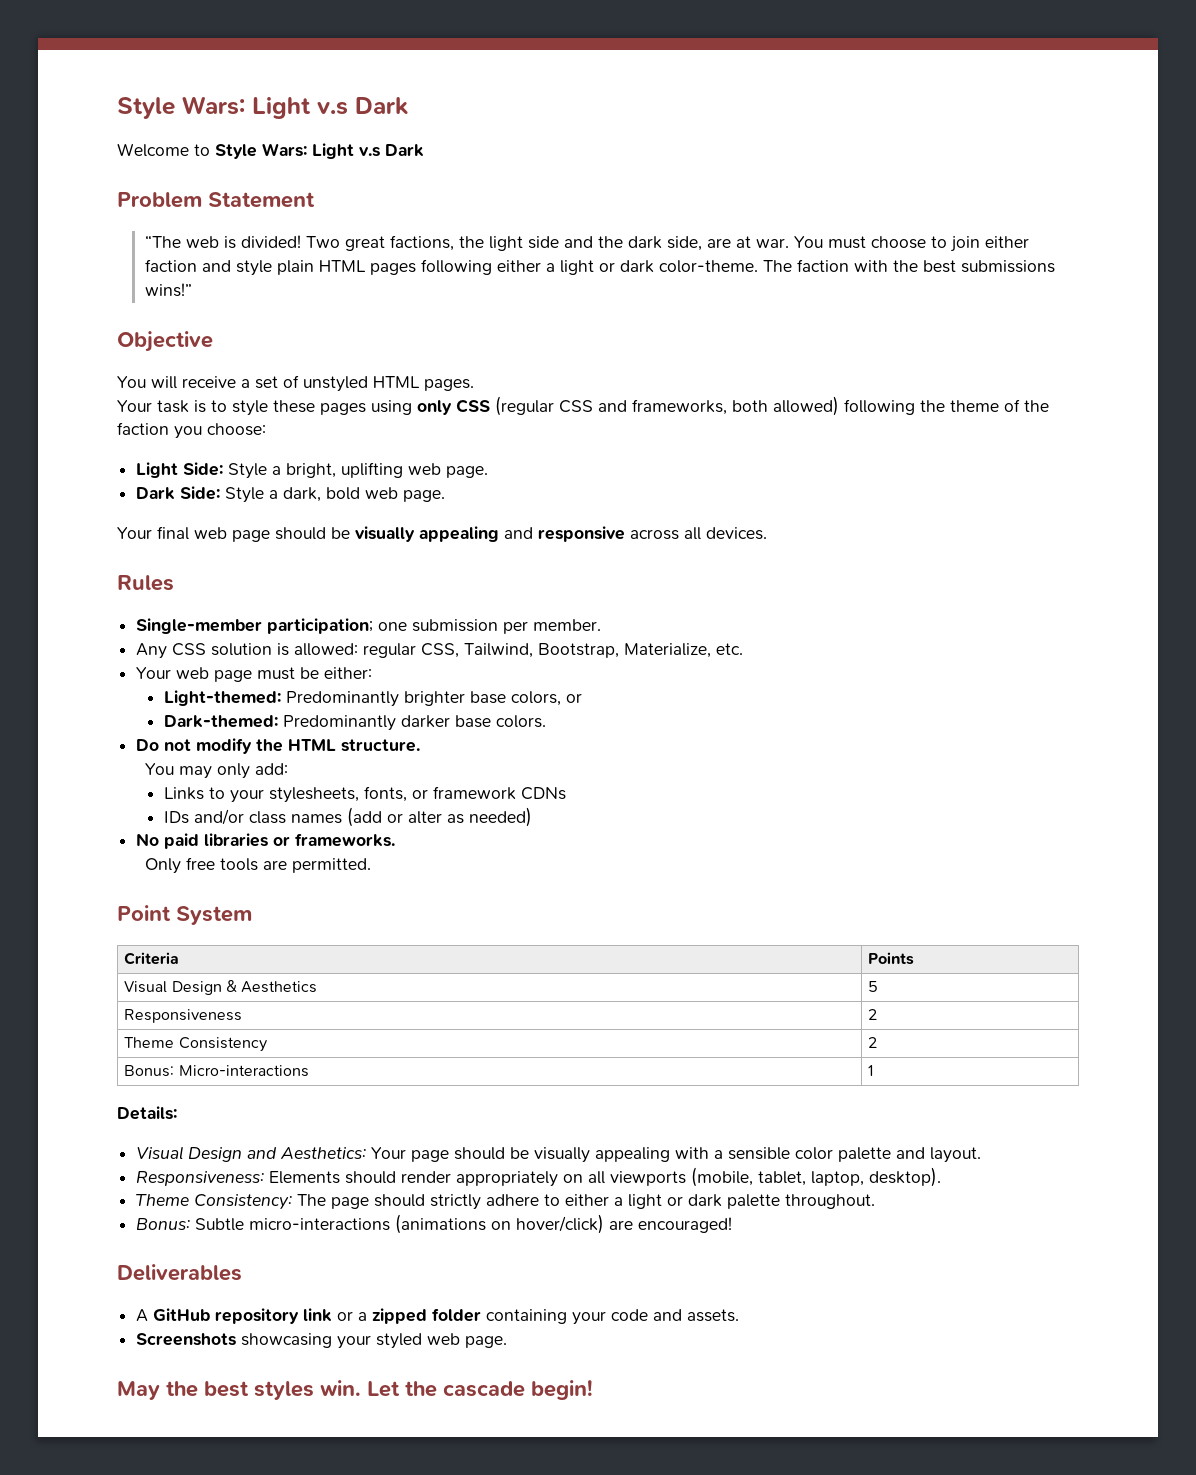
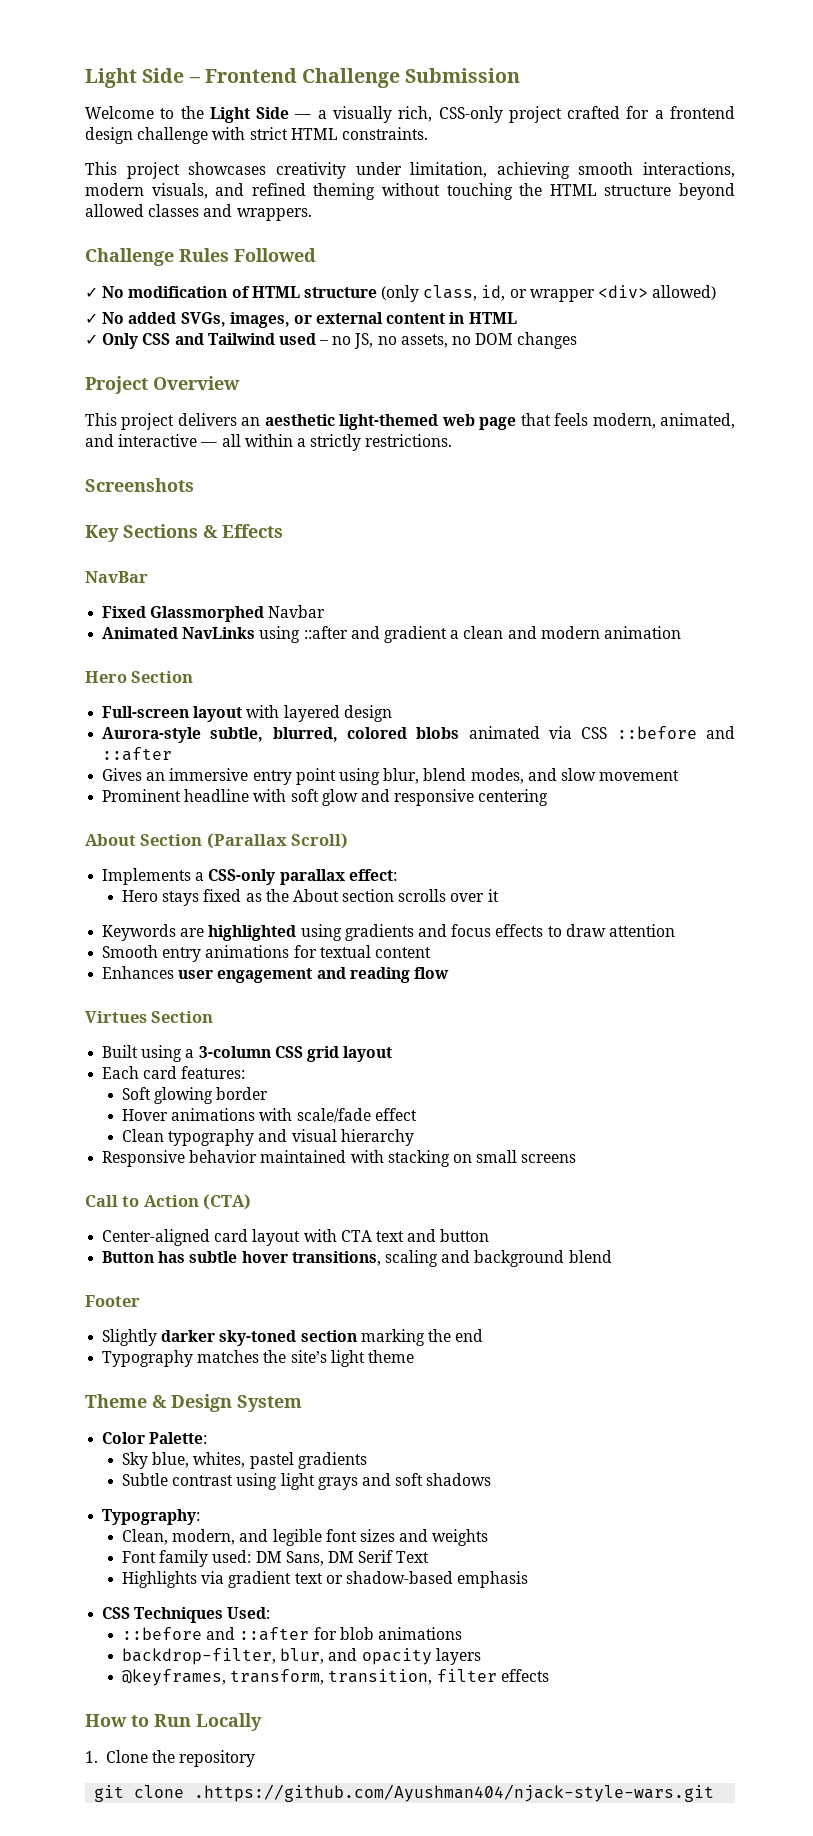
[117,96,408,119] [117,143,424,159] [117,192,315,208] [144,235,1029,252] [144,259,1055,276] [144,283,192,297] [117,331,213,352] [117,375,474,392] [117,396,1049,416] [117,422,266,439] [136,462,489,479] [136,486,446,503] [117,526,767,542] [117,575,174,591] [136,618,602,634] [136,643,744,659] [136,667,373,682] [163,690,582,707] [163,715,546,731] [136,738,421,754] [144,763,288,779] [163,786,566,803] [163,807,532,827] [136,833,396,849] [144,857,371,874] [117,905,252,925] [124,952,180,965] [868,952,915,965] [124,980,318,995] [868,981,879,992] [124,1009,243,1023] [868,1009,878,1020] [124,1037,267,1052] [868,1037,878,1048] [124,1065,309,1077] [868,1065,874,1076] [117,1106,177,1120] [136,1146,982,1163] [136,1167,942,1187] [136,1194,876,1210] [136,1214,733,1234] [117,1264,242,1281] [136,1308,740,1325] [136,1333,508,1349] [117,1380,593,1400] Style Wars: Light v.s Dark // Welcome to Style Wars: Light v.s Dark // Problem Statement // “The web is divided! Two great factions, the light side and the dark side, are at war. You must choose to join either faction and style plain HTML pages following either a light or dark color-theme. The faction with the best submissions wins!” // Objective // You will receive a set of unstyled HTML pages. // Your task is to style these pages using only CSS (regular CSS and frameworks, both allowed) following the theme of the faction you choose: // Light Side: Style a bright, uplifting web page. // Dark Side: Style a dark, bold web page. // Your final web page should be visually appealing and responsive across all devices. // Rules // Single-member participation; one submission per member. // Any CSS solution is allowed: regular CSS, Tailwind, Bootstrap, Materialize, etc. // Your web page must be either: // Light-themed: Predominantly brighter base colors, or // Dark-themed: Predominantly darker base colors. // Do not modify the HTML structure. // You may only add: // Links to your stylesheets, fonts, or framework CDNs // IDs and/or class names (add or alter as needed) // No paid libraries or frameworks. // Only free tools are permitted. // Point System // Criteria | Points // Visual Design & Aesthetics | 5 // Responsiveness | 2 // Theme Consistency | 2 // Bonus: Micro-interactions | 1 // Details: // Visual Design and Aesthetics: Your page should be visually appealing with a sensible color palette and layout. // Responsiveness: Elements should render appropriately on all viewports (mobile, tablet, laptop, desktop). // Theme Consistency: The page should strictly adhere to either a light or dark palette throughout. // Bonus: Subtle micro-interactions (animations on hover/click) are encouraged! // Deliverables // A GitHub repository link or a zipped folder containing your code and assets. // Screenshots showcasing your styled web page. // May the best styles win. Let the cascade begin! -> [85,68,521,88] [85,106,736,123] [85,127,428,144] [85,162,735,179] [85,183,736,200] [85,204,312,221] [85,248,316,266] [85,285,717,302] [85,312,517,328] [85,332,578,349] [85,376,240,394] [85,413,735,430] [85,434,453,451] [85,478,194,492] [85,524,283,542] [85,571,148,583] [102,605,326,622] [102,626,681,643] [85,671,194,683] [102,705,392,722] [102,726,735,743] [102,747,173,761] [102,768,680,785] [102,789,549,806] [85,833,349,849] [102,868,397,885] [121,889,499,906] [102,924,675,941] [102,945,431,962] [102,966,449,983] [85,1011,214,1023] [102,1045,393,1062] [102,1066,246,1079] [121,1087,269,1104] [121,1108,417,1123] [121,1129,414,1146] [102,1150,577,1167] [85,1194,252,1210] [102,1229,490,1246] [102,1250,612,1267] [85,1295,140,1307] [102,1329,484,1346] [102,1350,414,1367] [85,1394,302,1412] [102,1432,208,1444] [121,1452,367,1469] [121,1473,492,1490] [102,1509,201,1525] [121,1529,489,1546] [121,1550,430,1567] [121,1571,529,1588] [102,1607,271,1623] [121,1627,462,1641] [121,1648,481,1665] [121,1669,549,1686] [85,1713,262,1731] [85,1750,256,1767] [94,1784,715,1802] Light Side – Frontend Challenge Submission // Welcome to the Light Side — a visually rich, CSS-only project crafted for a frontend design challenge with strict HTML constraints. // This project showcases creativity under limitation, achieving smooth interactions, modern visuals, and refined theming without touching the HTML structure beyond allowed classes and wrappers. // Challenge Rules Followed // ✓ No modification of HTML structure (only class, id, or wrapper <div> allowed) // ✓ No added SVGs, images, or external content in HTML // ✓ Only CSS and Tailwind used – no JS, no assets, no DOM changes // Project Overview // This project delivers an aesthetic light-themed web page that feels modern, animated, and interactive — all within a strictly restrictions. // Screenshots // Key Sections & Effects // NavBar // Fixed Glassmorphed Navbar // Animated NavLinks using ::after and gradient a clean and modern animation // Hero Section // Full-screen layout with layered design // Aurora-style subtle, blurred, colored blobs animated via CSS ::before and ::after // Gives an immersive entry point using blur, blend modes, and slow movement // Prominent headline with soft glow and responsive centering // About Section (Parallax Scroll) // Implements a CSS-only parallax effect: // Hero stays fixed as the About section scrolls over it // Keywords are highlighted using gradients and focus effects to draw attention // Smooth entry animations for textual content // Enhances user engagement and reading flow // Virtues Section // Built using a 3-column CSS grid layout // Each card features: // Soft glowing border // Hover animations with scale/fade effect // Clean typography and visual hierarchy // Responsive behavior maintained with stacking on small screens // Call to Action (CTA) // Center-aligned card layout with CTA text and button // Button has subtle hover transitions, scaling and background blend // Footer // Slightly darker sky-toned section marking the end // Typography matches the site’s light theme // Theme & Design System // Color Palette: // Sky blue, whites, pastel gradients // Subtle contrast using light grays and soft shadows // Typography: // Clean, modern, and legible font sizes and weights // Font family used: DM Sans, DM Serif Text // Highlights via gradient text or shadow-based emphasis // CSS Techniques Used: // ::before and ::after for blob animations // backdrop-filter, blur, and opacity layers // @keyframes, transform, transition, filter effects // How to Run Locally // 1. Clone the repository // git clone .https://github.com/Ayushman404/njack-style-wars.git

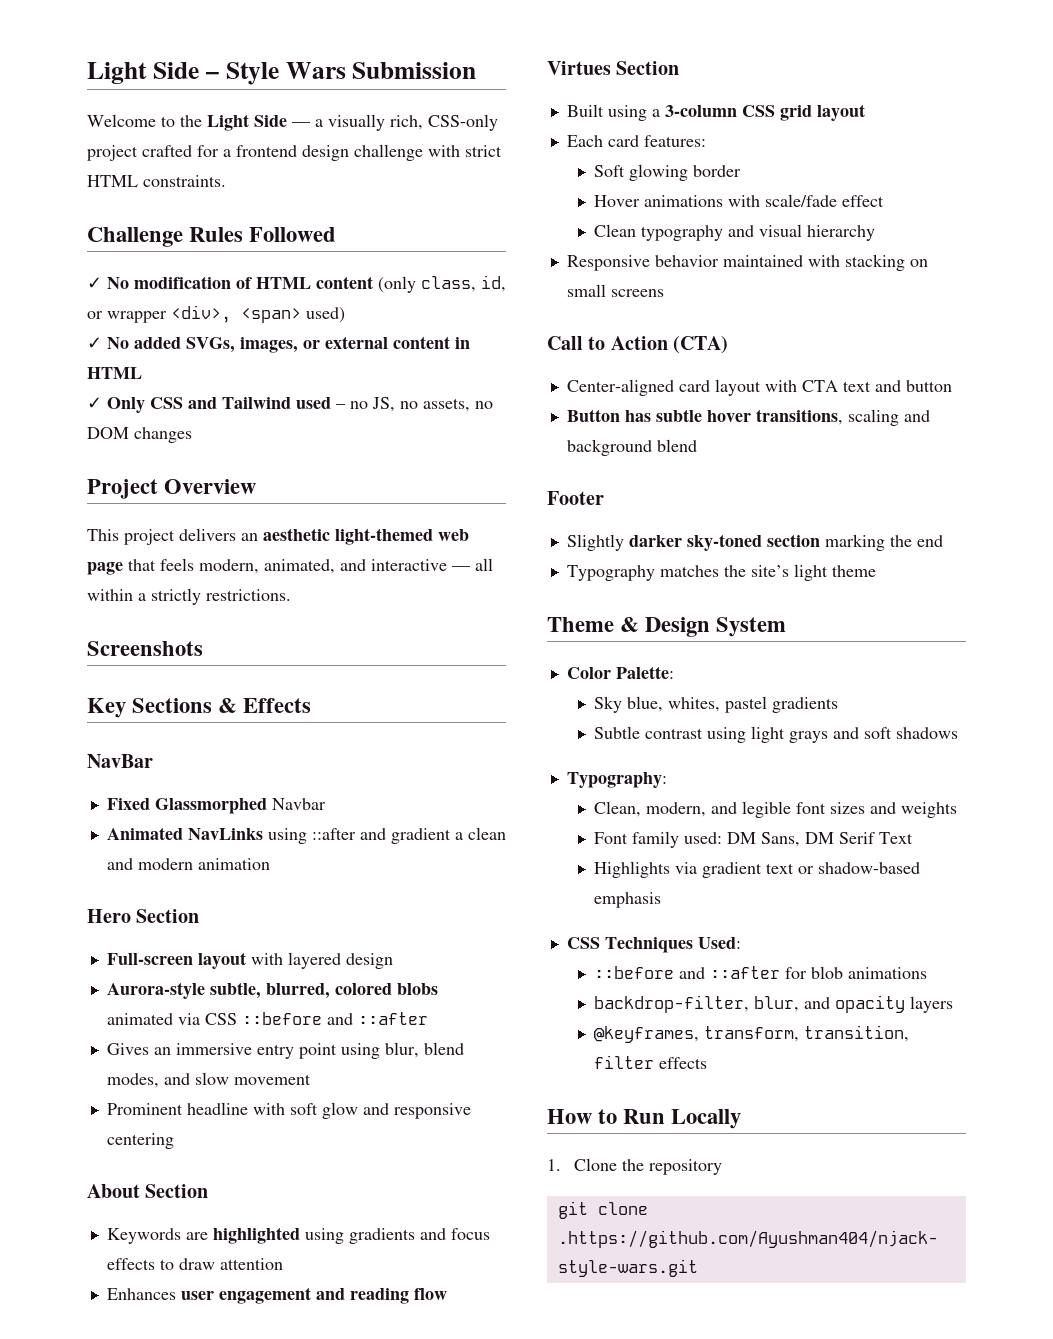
[204,68,401,88] Frontend Challenge -> [225,62,346,85] Style Wars
[85,162,735,179] [85,183,736,200] [85,204,312,221] // This project showcases creativity under limitation, achieving smooth interactions, modern visuals, and refined theming without touching the HTML structure beyond allowed classes and wrappers. -> (226, 181) none
[303,287,377,298] structure -> [316,276,373,289] content
[598,285,717,300] <div> allowed) -> [171,305,345,323] <div>, <span> used)
[206,833,349,849] [102,868,397,885] [121,889,499,906] (Parallax Scroll) // Implements a CSS-only parallax effect: // Hero stays fixed as the About section scrolls over it -> (209, 1191) none
[102,945,431,962] // Smooth entry animations for textual content -> (283, 1264) none

